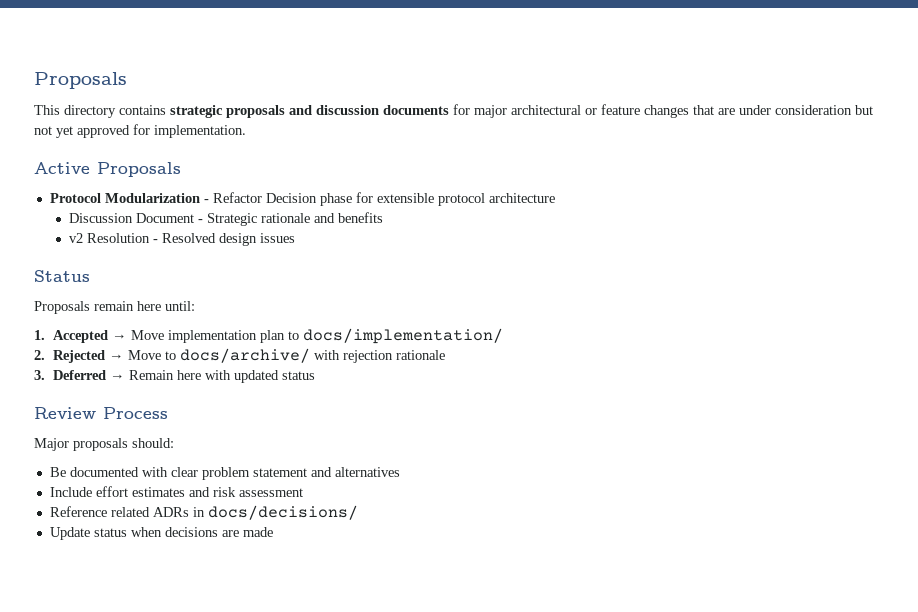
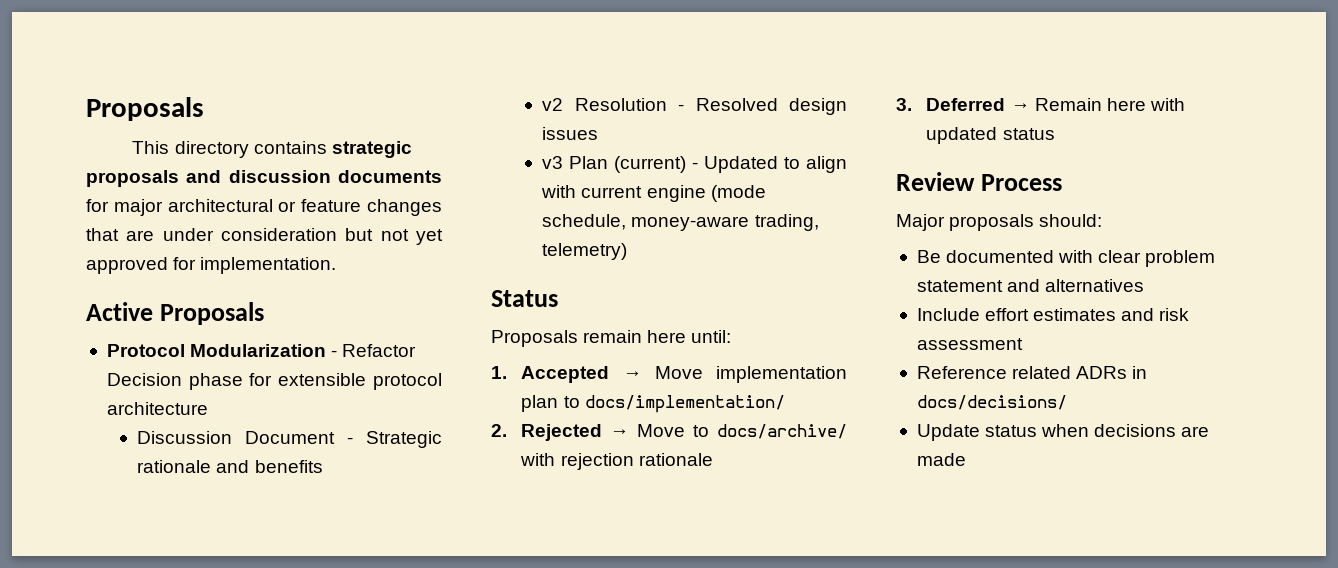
(296, 238) none -> [542,156,847,173] [541,185,766,202] [542,214,819,231] [542,243,628,260] // v3 Plan (current) - Updated to align with current engine (mode schedule, money-aware trading, telemetry)

